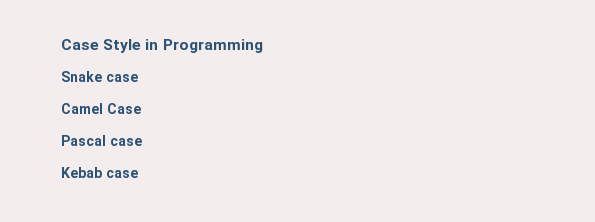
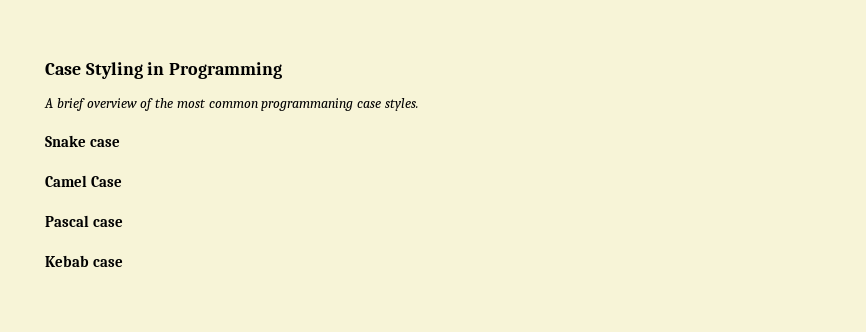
[61,39,142,53] Case Style -> [45,62,143,79] Case Styling
(263, 46) none -> [44,98,420,111] // A brief overview of the most common programmaning case styles.

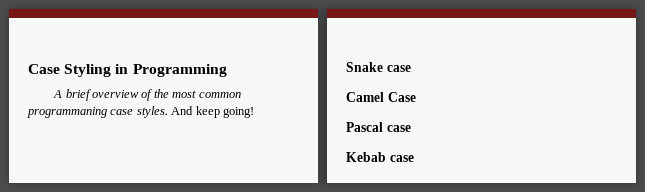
(420, 104) none -> [171,106,254,118] And keep going!

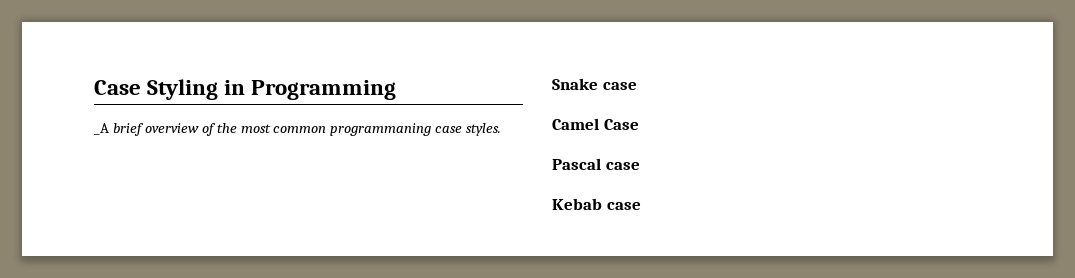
[53,90,63,98] A -> [94,123,109,135] _A
[171,106,254,118] And keep going! -> (502, 129) none

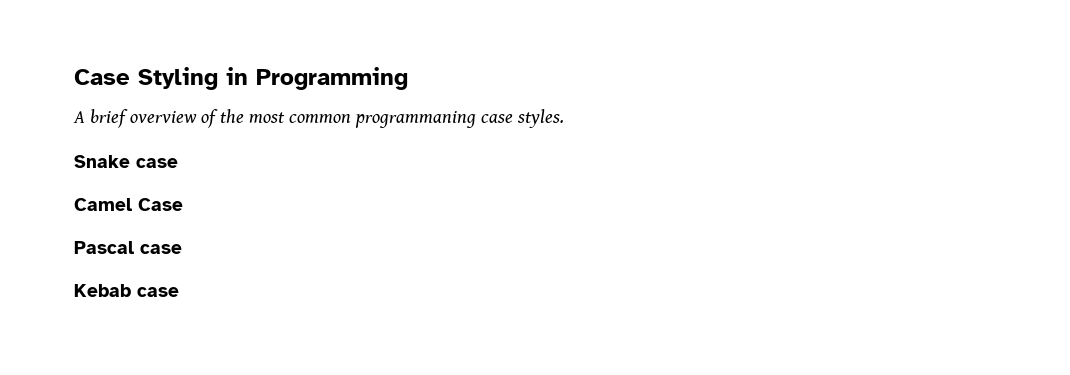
[94,123,109,135] _A -> [73,111,85,123] A

